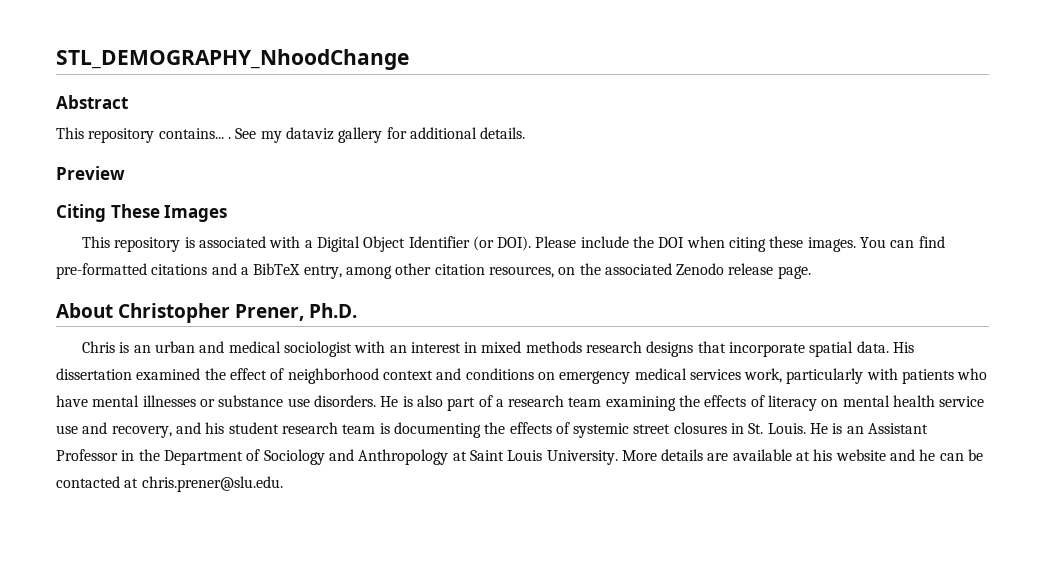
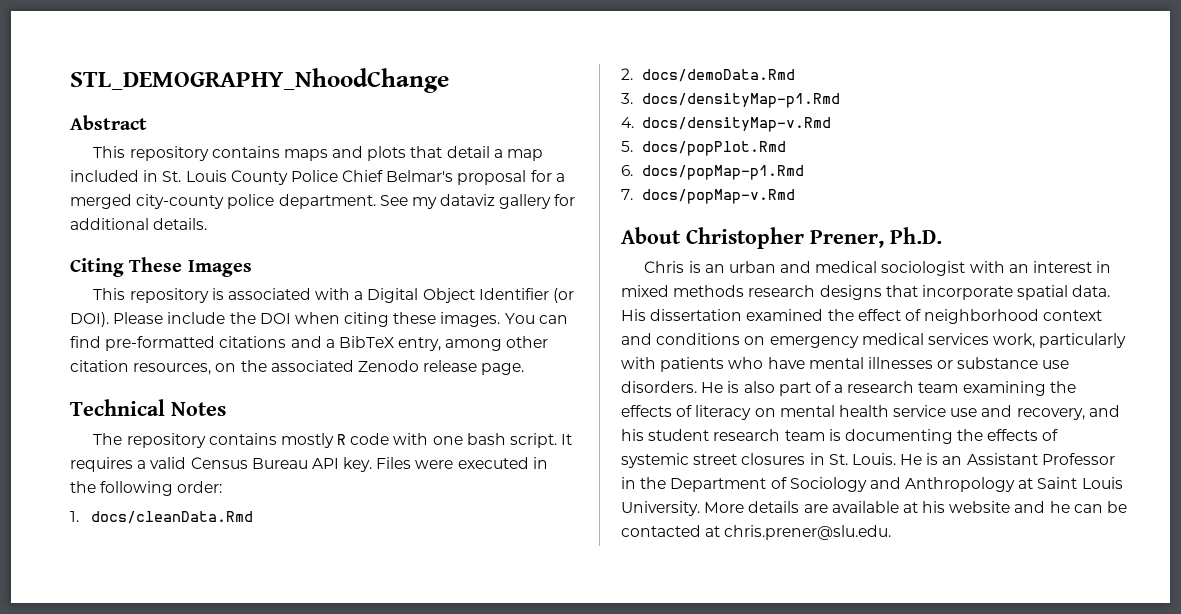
[158,128,231,139] contains... . -> [211,146,544,161] [70,170,565,185] [70,194,376,209] contains maps and plots that detail a map included in St. Louis County Police Chief Belmar's proposal for a merged city-county police department.
[56,166,125,180] // Preview -> (208, 224) none
(811, 272) none -> [70,399,226,416] [93,433,573,448] [70,457,548,472] [70,481,223,496] [70,511,253,524] [621,68,795,82] [621,93,840,108] [621,117,831,132] [621,141,786,156] [621,165,804,180] [621,189,795,204] // Technical Notes // The repository contains mostly R code with one bash script. It requires a valid Census Bureau API key. Files were executed in the following order: // 1. docs/cleanData.Rmd // 2. docs/demoData.Rmd // 3. docs/densityMap-p1.Rmd // 4. docs/densityMap-v.Rmd // 5. docs/popPlot.Rmd // 6. docs/popMap-p1.Rmd // 7. docs/popMap-v.Rmd

